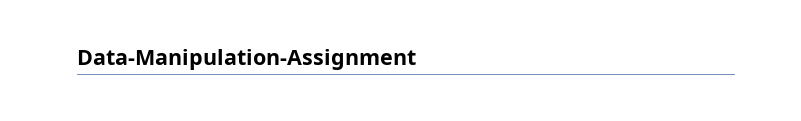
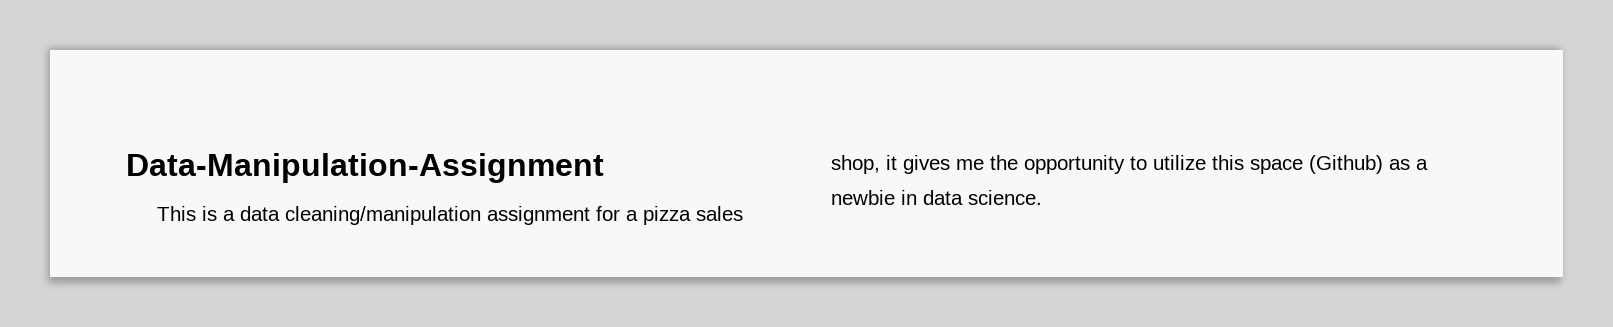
(416, 59) none -> [156,206,743,225] [831,155,1428,174] [831,190,1042,205] // This is a data cleaning/manipulation assignment for a pizza sales shop, it gives me the opportunity to utilize this space (Github) as a newbie in data science.

